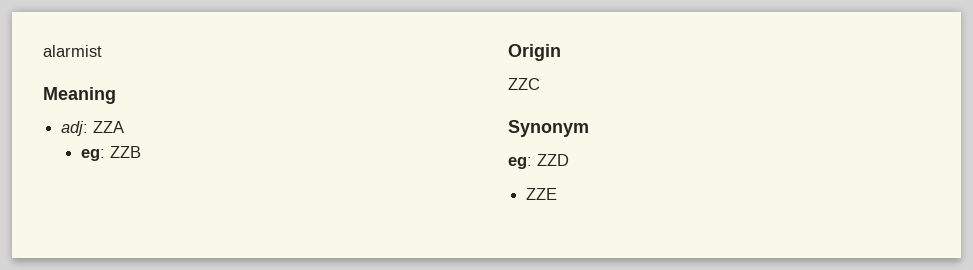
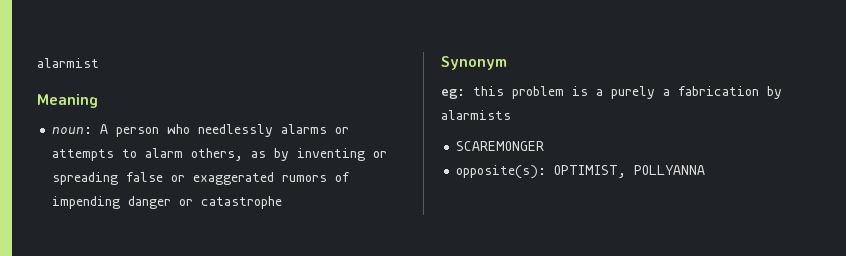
[61,121,125,136] [80,146,141,161] [508,44,561,61] [508,78,540,90] [508,120,589,137] [508,154,569,169] [526,188,558,200] adj: ZZA // eg: ZZB // Origin // ZZC // Synonym // eg: ZZD // ZZE -> [52,124,350,137] [52,148,388,161] [52,172,351,185] [52,196,283,209] [441,56,507,70] [441,86,782,99] [441,110,511,120] [456,141,545,151] [456,165,706,179] noun: A person who needlessly alarms or attempts to alarm others, as by inventing or spreading false or exaggerated rumors of impending danger or catastrophe // Synonym // eg: this problem is a purely a fabrication by alarmists // SCAREMONGER // opposite(s): OPTIMIST, POLLYANNA

